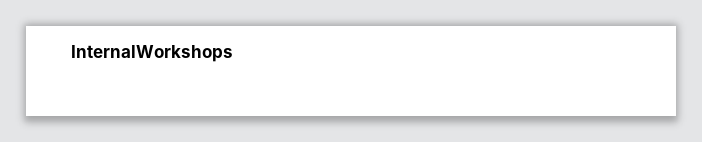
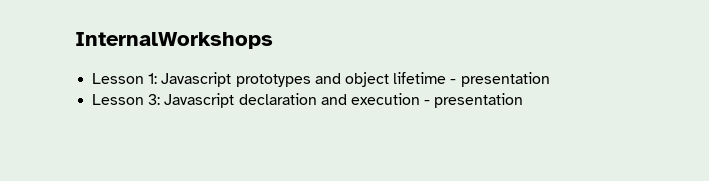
(233, 53) none -> [92,72,550,87] [92,93,524,108] // Lesson 1: Javascript prototypes and object lifetime - presentation // Lesson 3: Javascript declaration and execution - presentation

